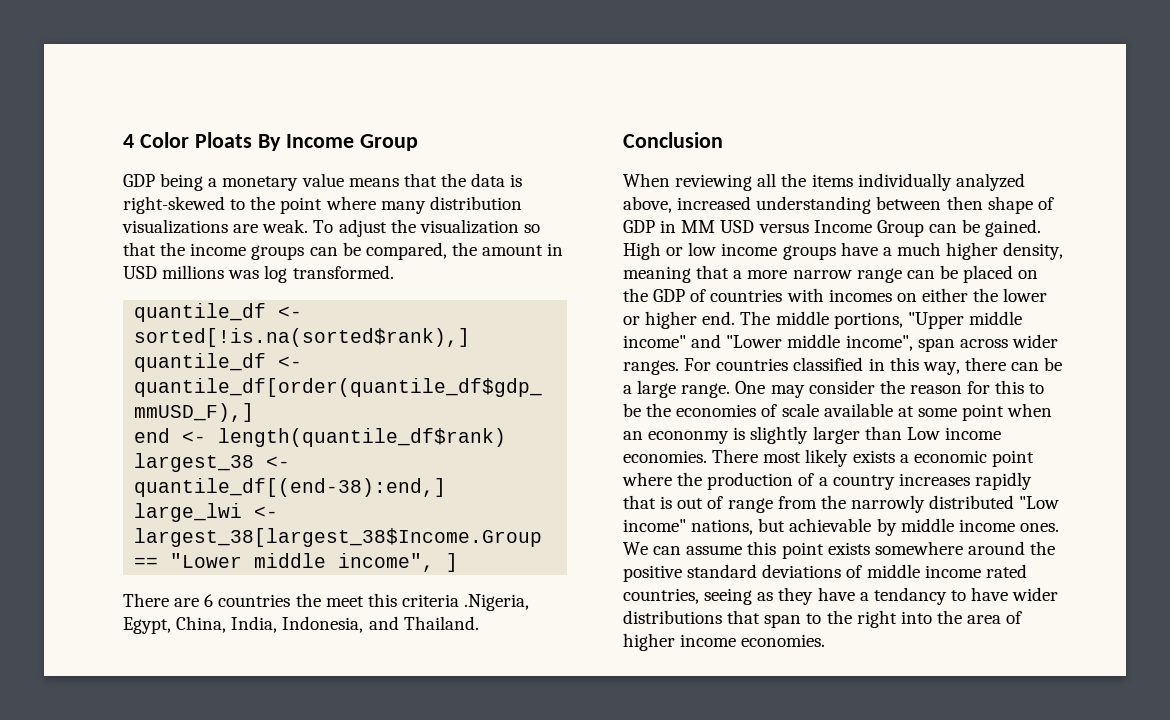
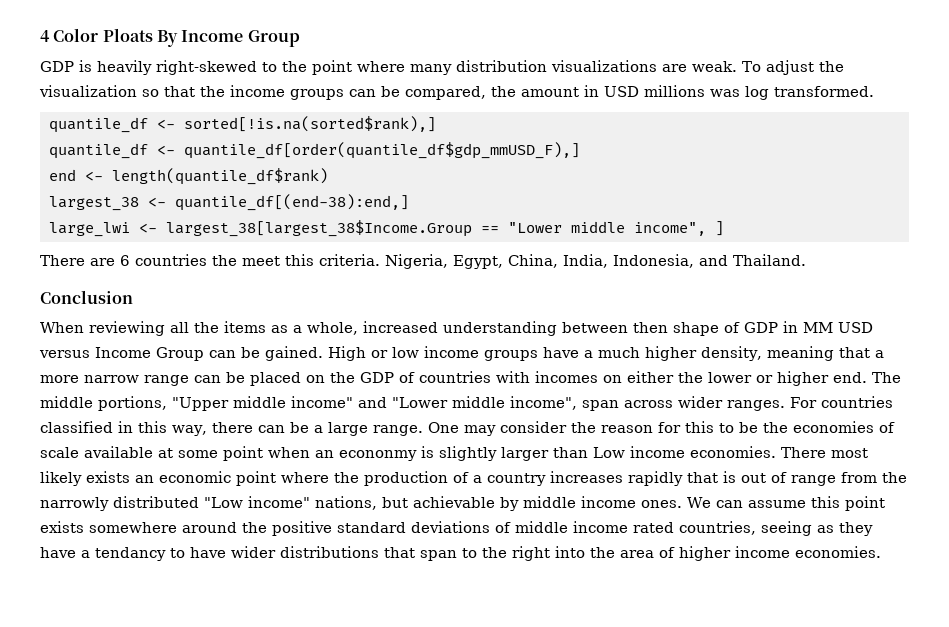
[160,173,523,191] being a monetary value means that the data is -> [79,60,152,75] is heavily
[401,594,530,611] criteria .Nigeria, -> [319,254,448,269] criteria. Nigeria,
[857,173,1025,191] [623,196,672,213] individually analyzed above, -> [271,322,358,335] as a whole,
[899,454,909,463] a -> [135,475,154,483] an

